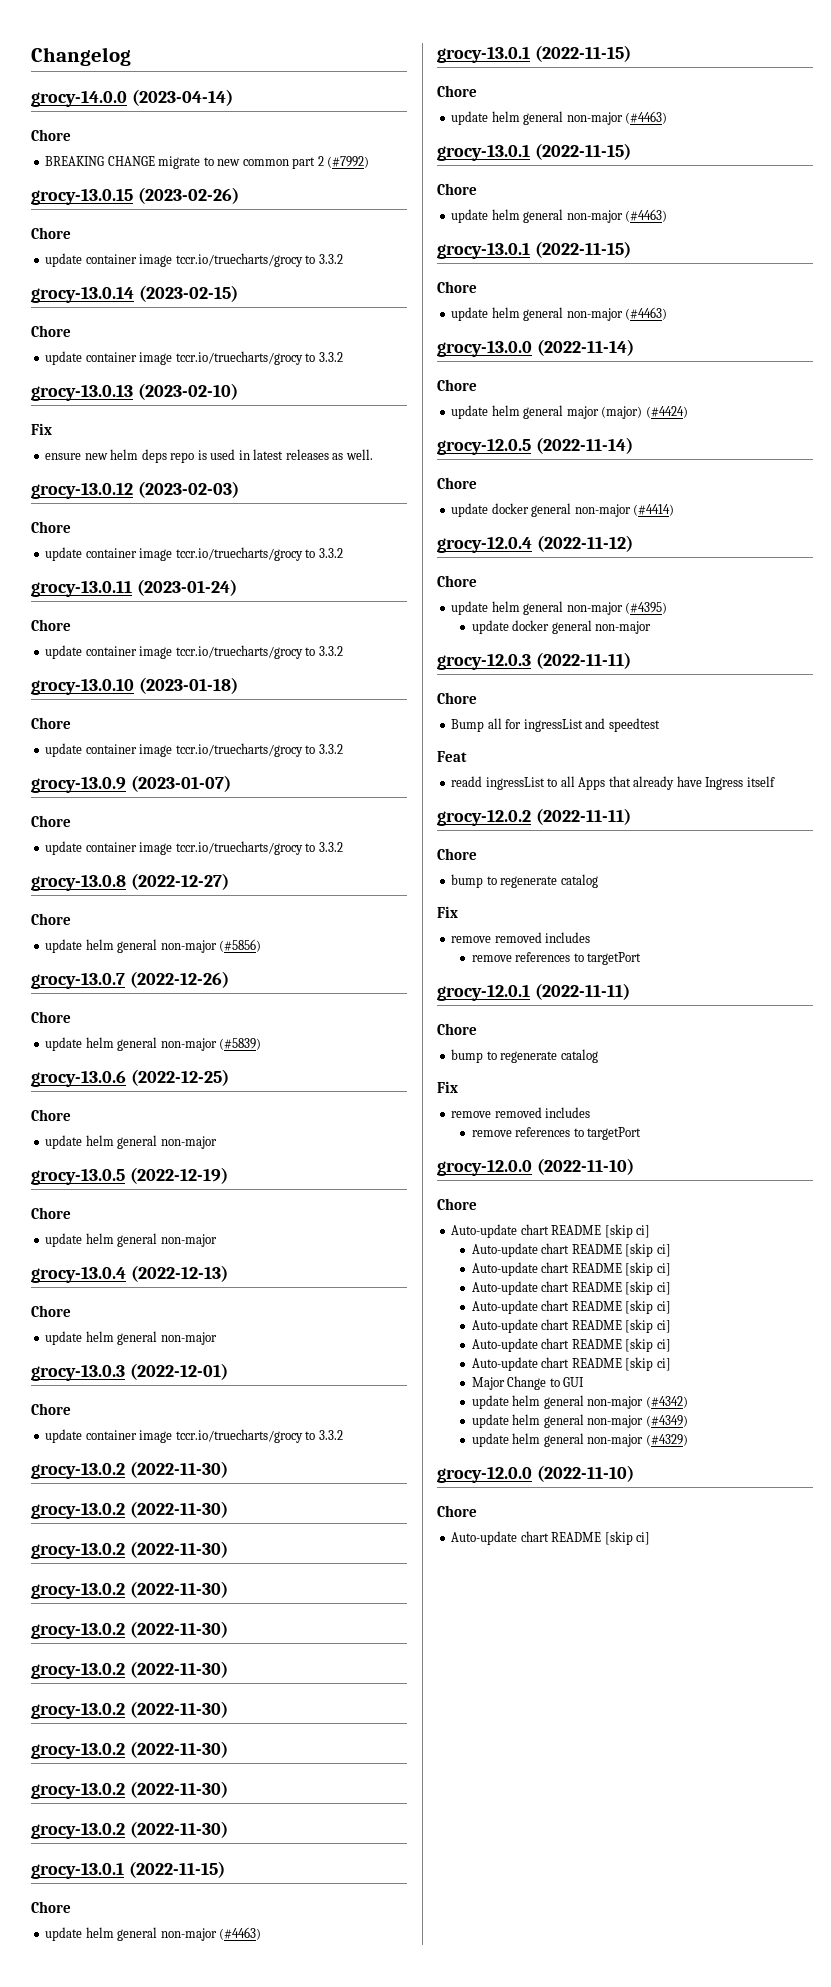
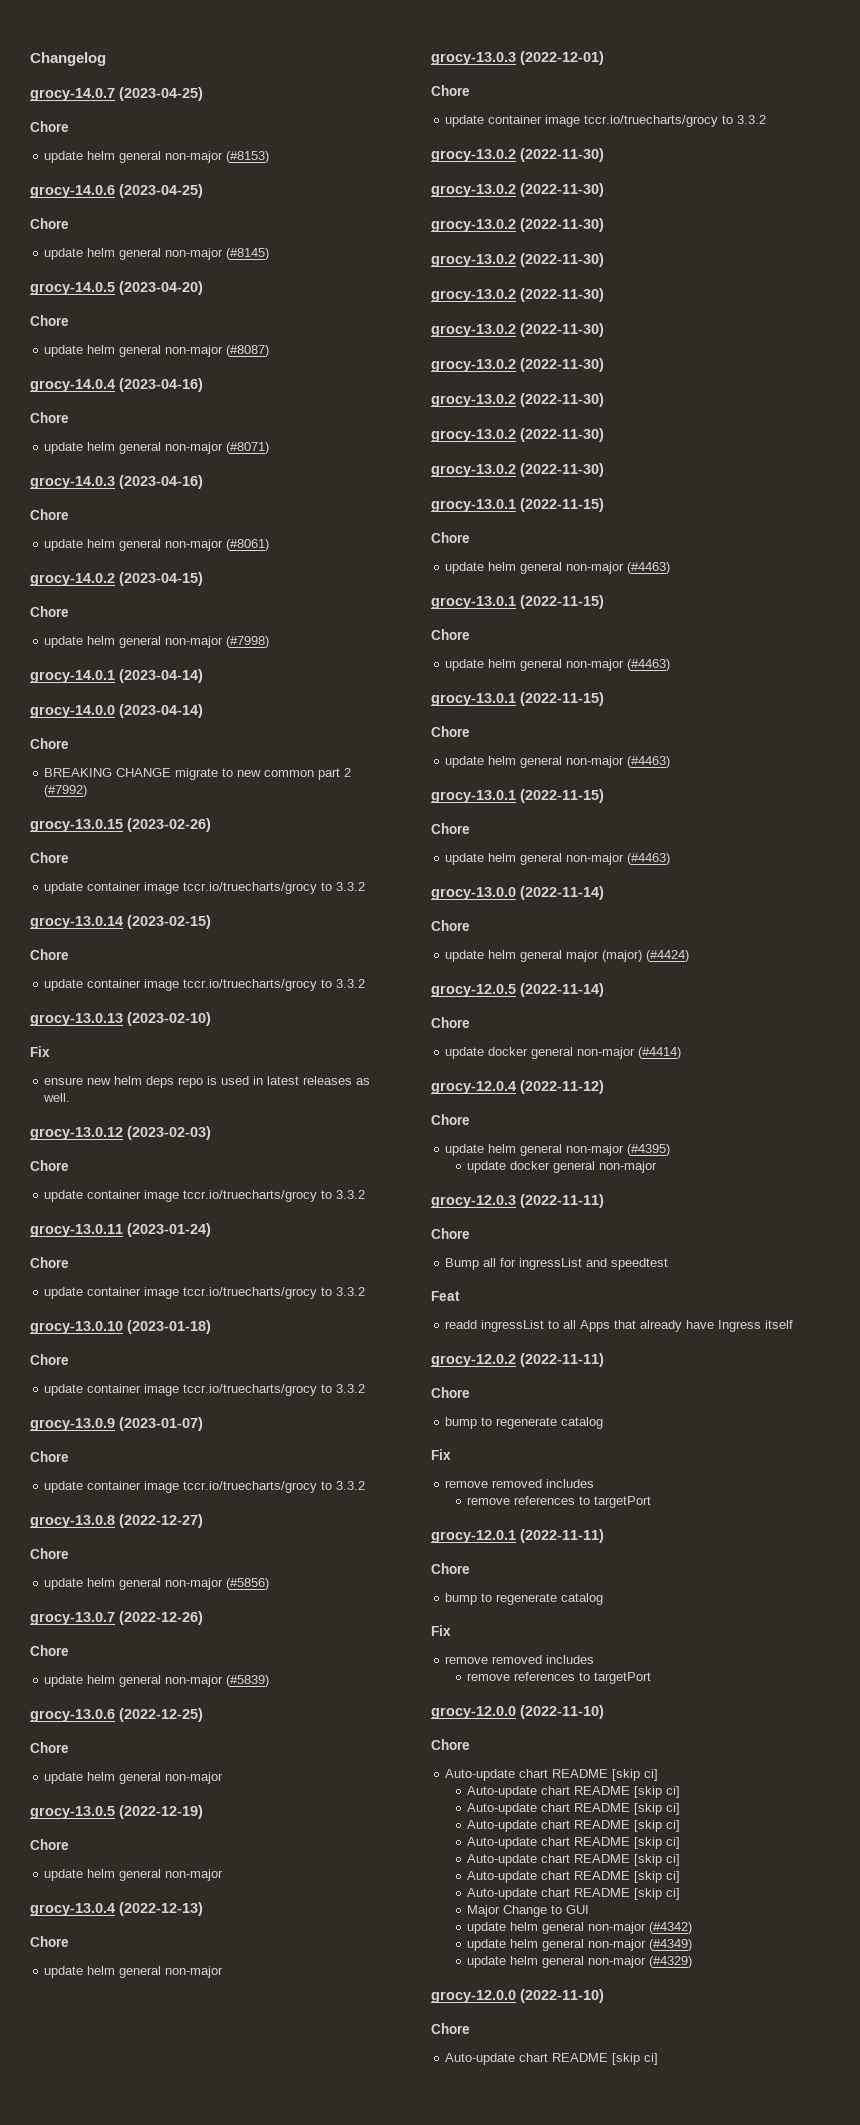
(131, 56) none -> [30,87,203,101] [30,121,69,132] [44,151,270,163] [30,184,203,198] [30,218,69,229] [44,248,270,260] [30,281,203,295] [30,315,69,326] [44,345,270,357] [30,378,203,392] [30,412,69,423] [44,442,270,454] [30,475,203,489] [30,509,69,520] [44,539,270,551] [30,572,203,586] [30,606,69,617] [44,636,270,648] [30,669,203,683] // grocy-14.0.7 (2023-04-25) // Chore // update helm general non-major (#8153) // grocy-14.0.6 (2023-04-25) // Chore // update helm general non-major (#8145) // grocy-14.0.5 (2023-04-20) // Chore // update helm general non-major (#8087) // grocy-14.0.4 (2023-04-16) // Chore // update helm general non-major (#8071) // grocy-14.0.3 (2023-04-16) // Chore // update helm general non-major (#8061) // grocy-14.0.2 (2023-04-15) // Chore // update helm general non-major (#7998) // grocy-14.0.1 (2023-04-14)

